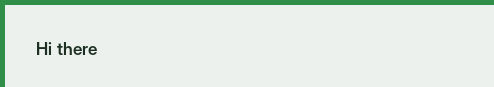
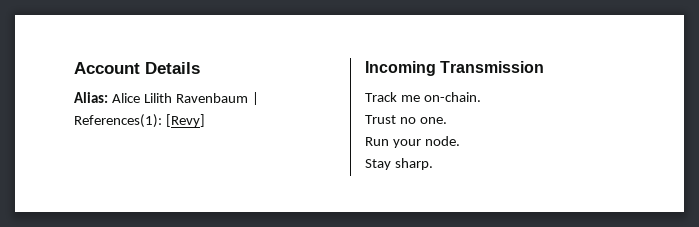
[36,42,97,55] Hi there -> [74,62,200,74] [74,92,259,105] [74,114,205,128] [365,61,545,76] [365,92,481,102] [365,115,447,124] [365,136,460,148] [365,158,433,170] Account Details // Alias: Alice Lilith Ravenbaum | References(1): [Revy] // Incoming Transmission // Track me on-chain. // Trust no one. // Run your node. // Stay sharp.

